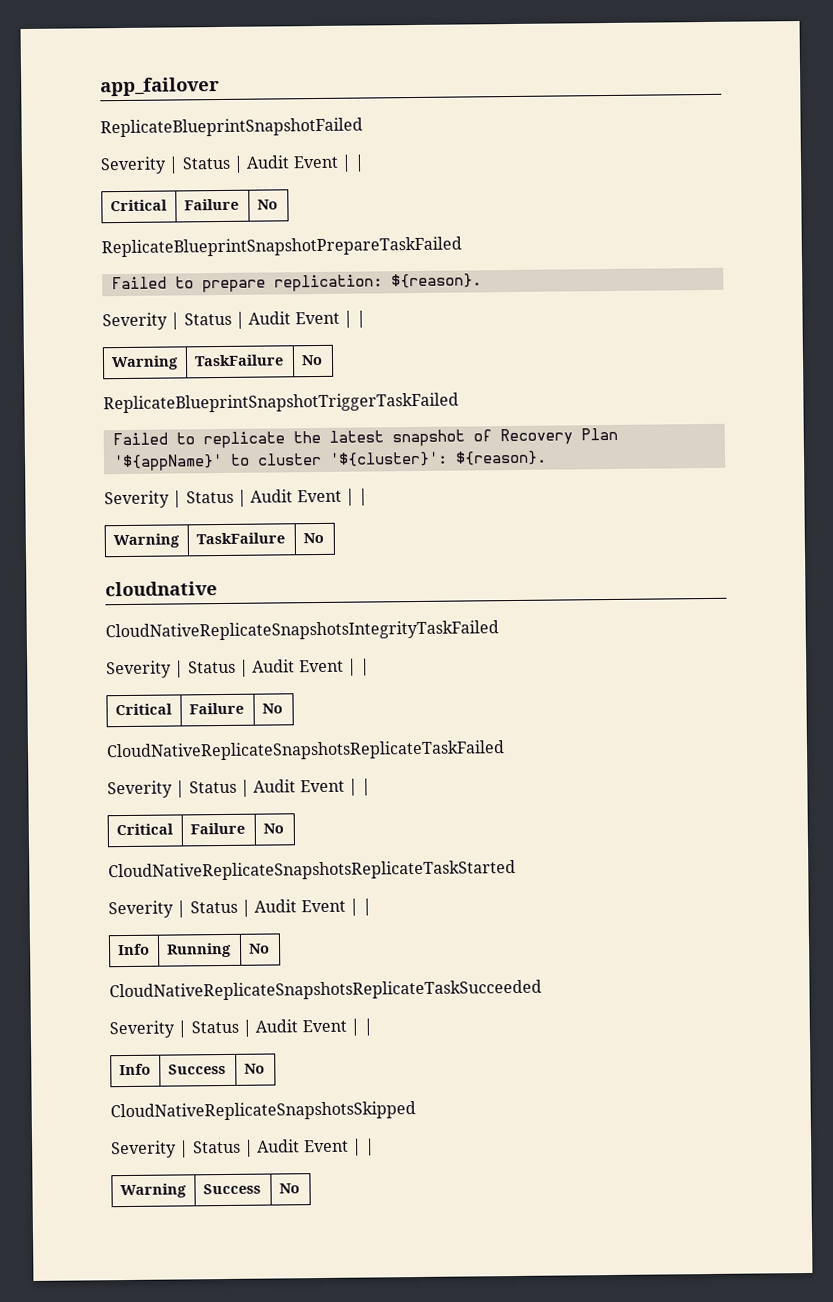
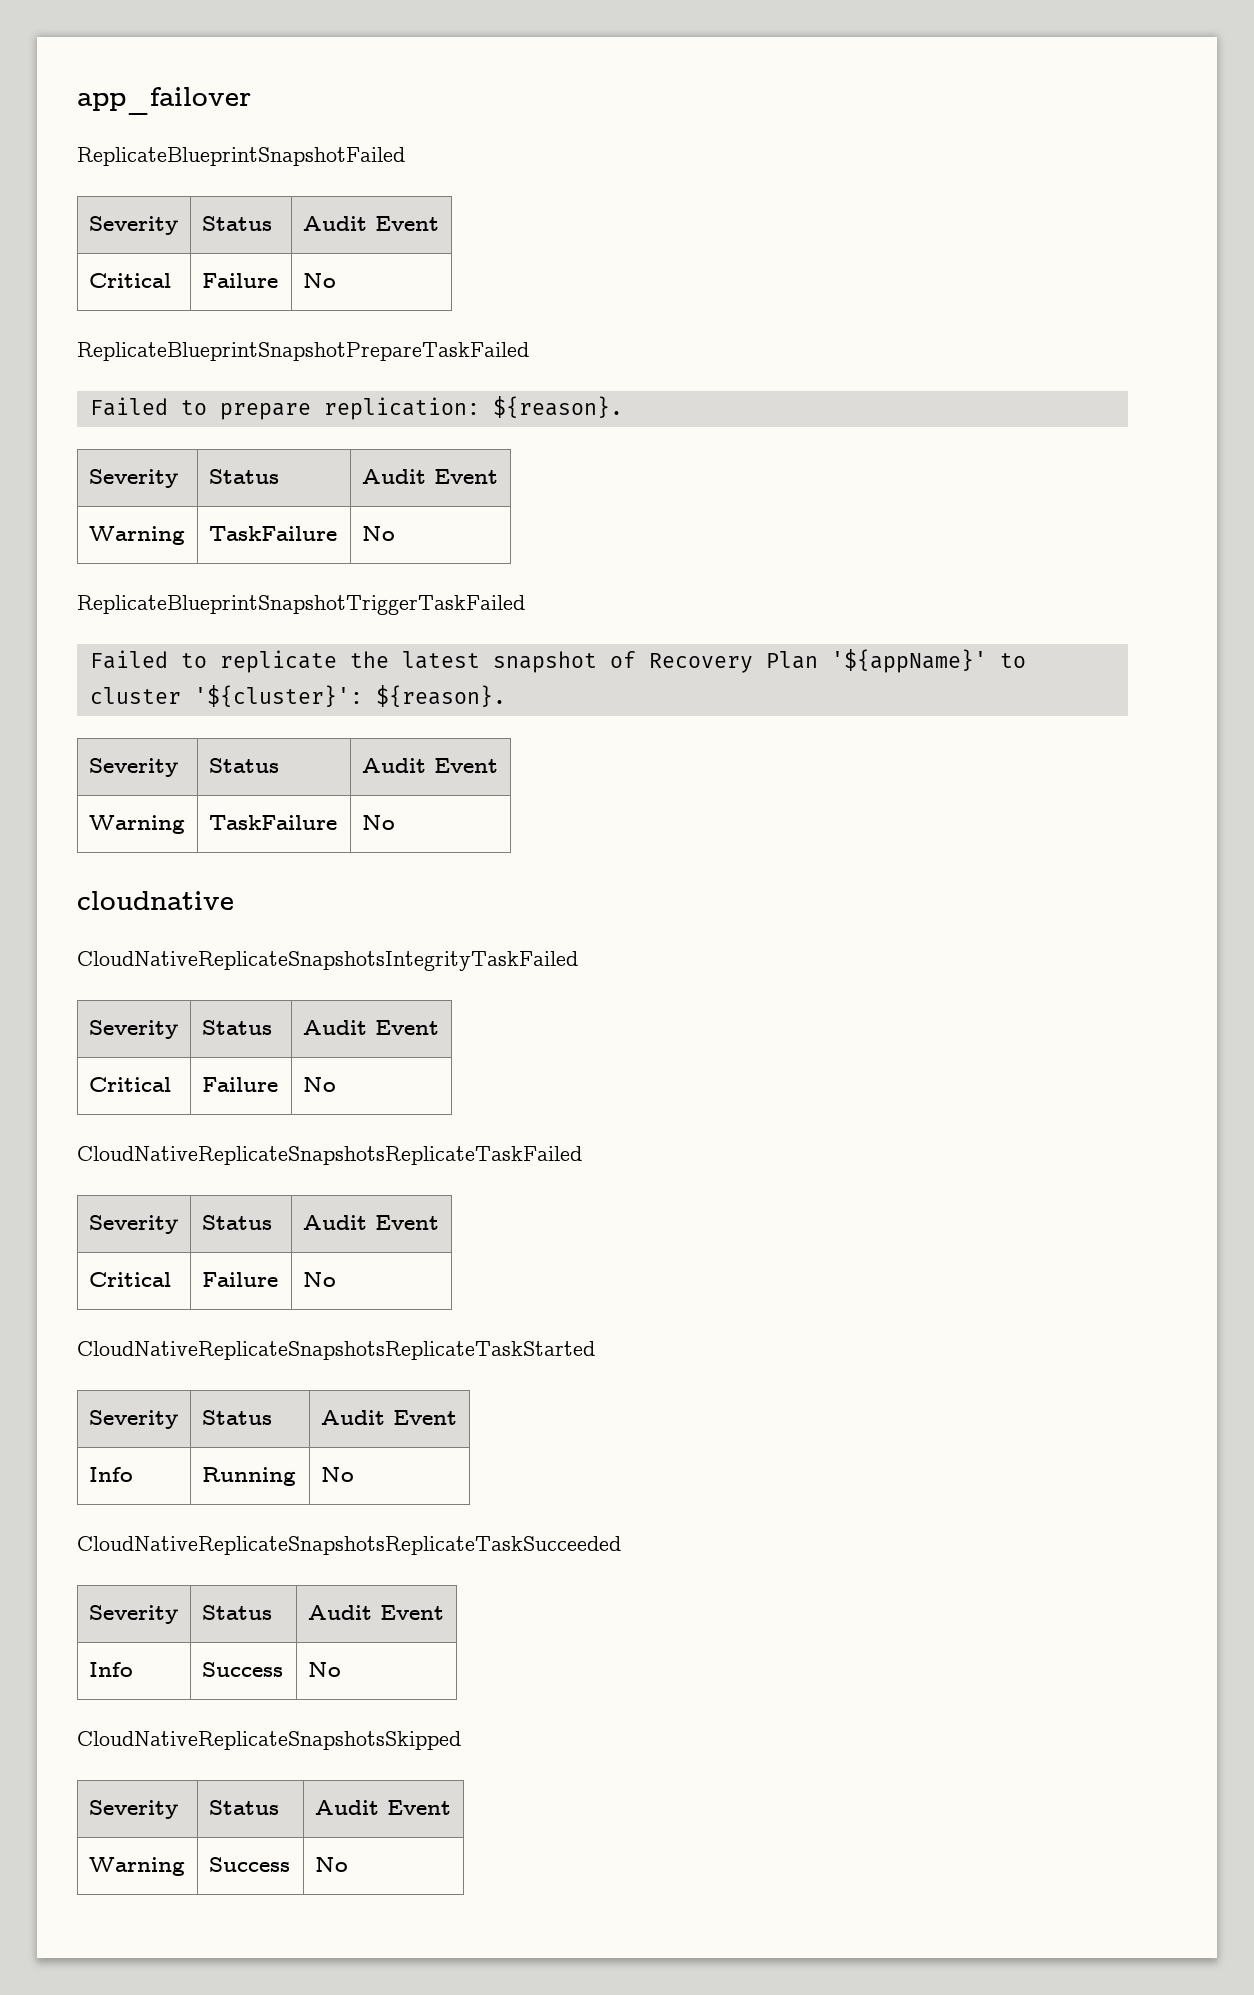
[100,154,366,175] // Severity | Status | Audit Event | | -> [88,216,178,235] [201,216,272,231] [302,216,439,231] // Severity | Status | Audit Event
[102,310,367,331] // Severity | Status | Audit Event | | -> [88,469,178,488] [208,469,279,484] [361,469,498,484] // Severity | Status | Audit Event
[104,488,369,509] // Severity | Status | Audit Event | | -> [88,758,178,777] [208,758,279,773] [361,758,498,773] // Severity | Status | Audit Event
[106,658,371,679] // Severity | Status | Audit Event | | -> [88,1020,178,1039] [201,1020,272,1035] [302,1020,439,1035] // Severity | Status | Audit Event
[107,778,372,799] // Severity | Status | Audit Event | | -> [88,1215,178,1234] [201,1215,272,1230] [302,1215,439,1230] // Severity | Status | Audit Event
[108,898,373,919] // Severity | Status | Audit Event | | -> [88,1410,178,1429] [201,1410,272,1425] [320,1410,457,1425] // Severity | Status | Audit Event
[109,1018,374,1039] // Severity | Status | Audit Event | | -> [88,1605,178,1624] [201,1605,272,1620] [307,1605,444,1620] // Severity | Status | Audit Event
[111,1138,376,1159] // Severity | Status | Audit Event | | -> [88,1800,178,1819] [208,1800,279,1815] [314,1800,451,1815] // Severity | Status | Audit Event

